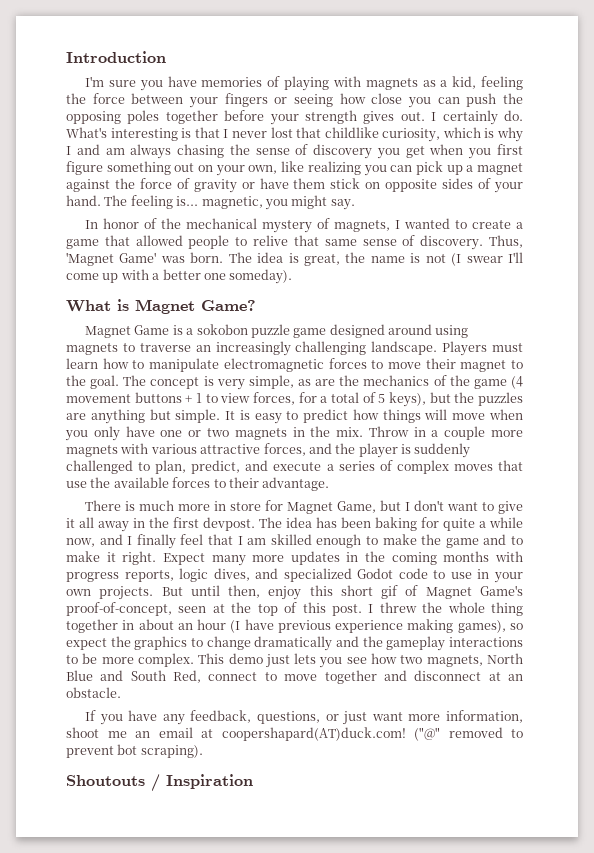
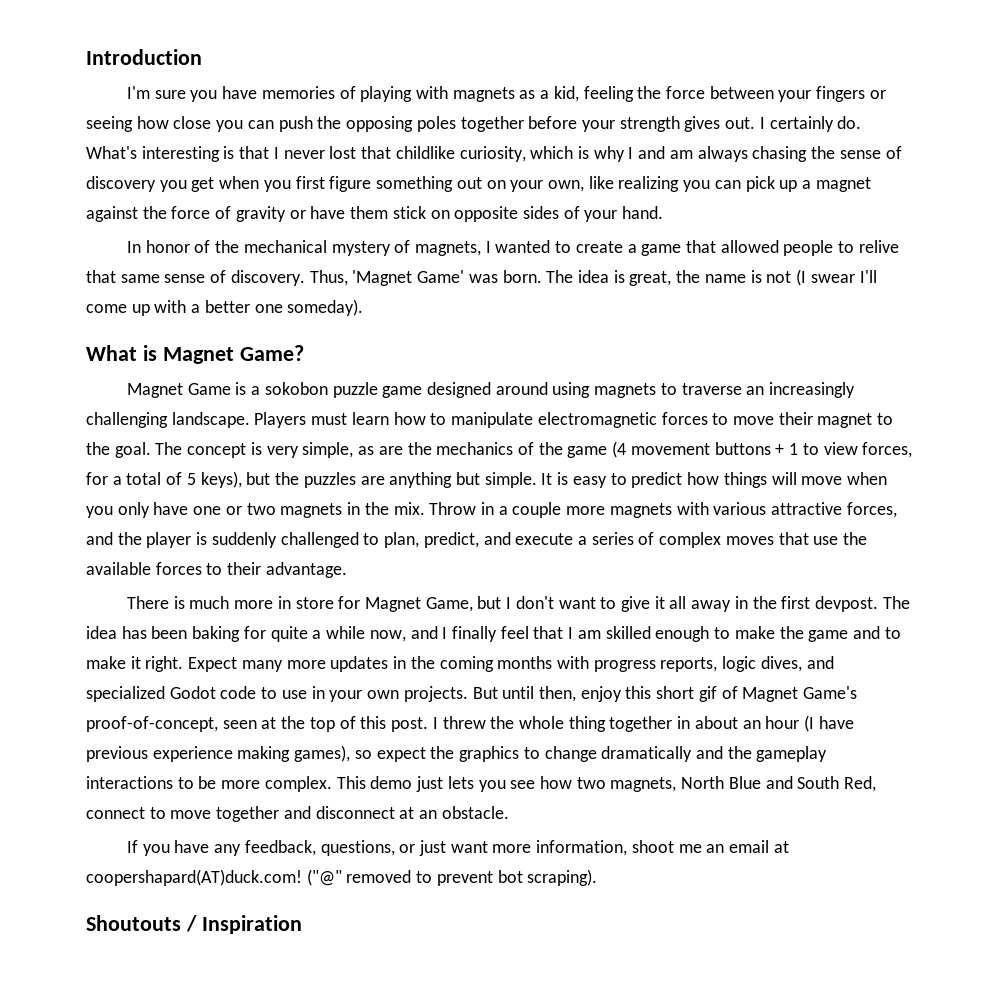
[104,195,355,210] The feeling is... magnetic, you might say. -> (664, 212) none

